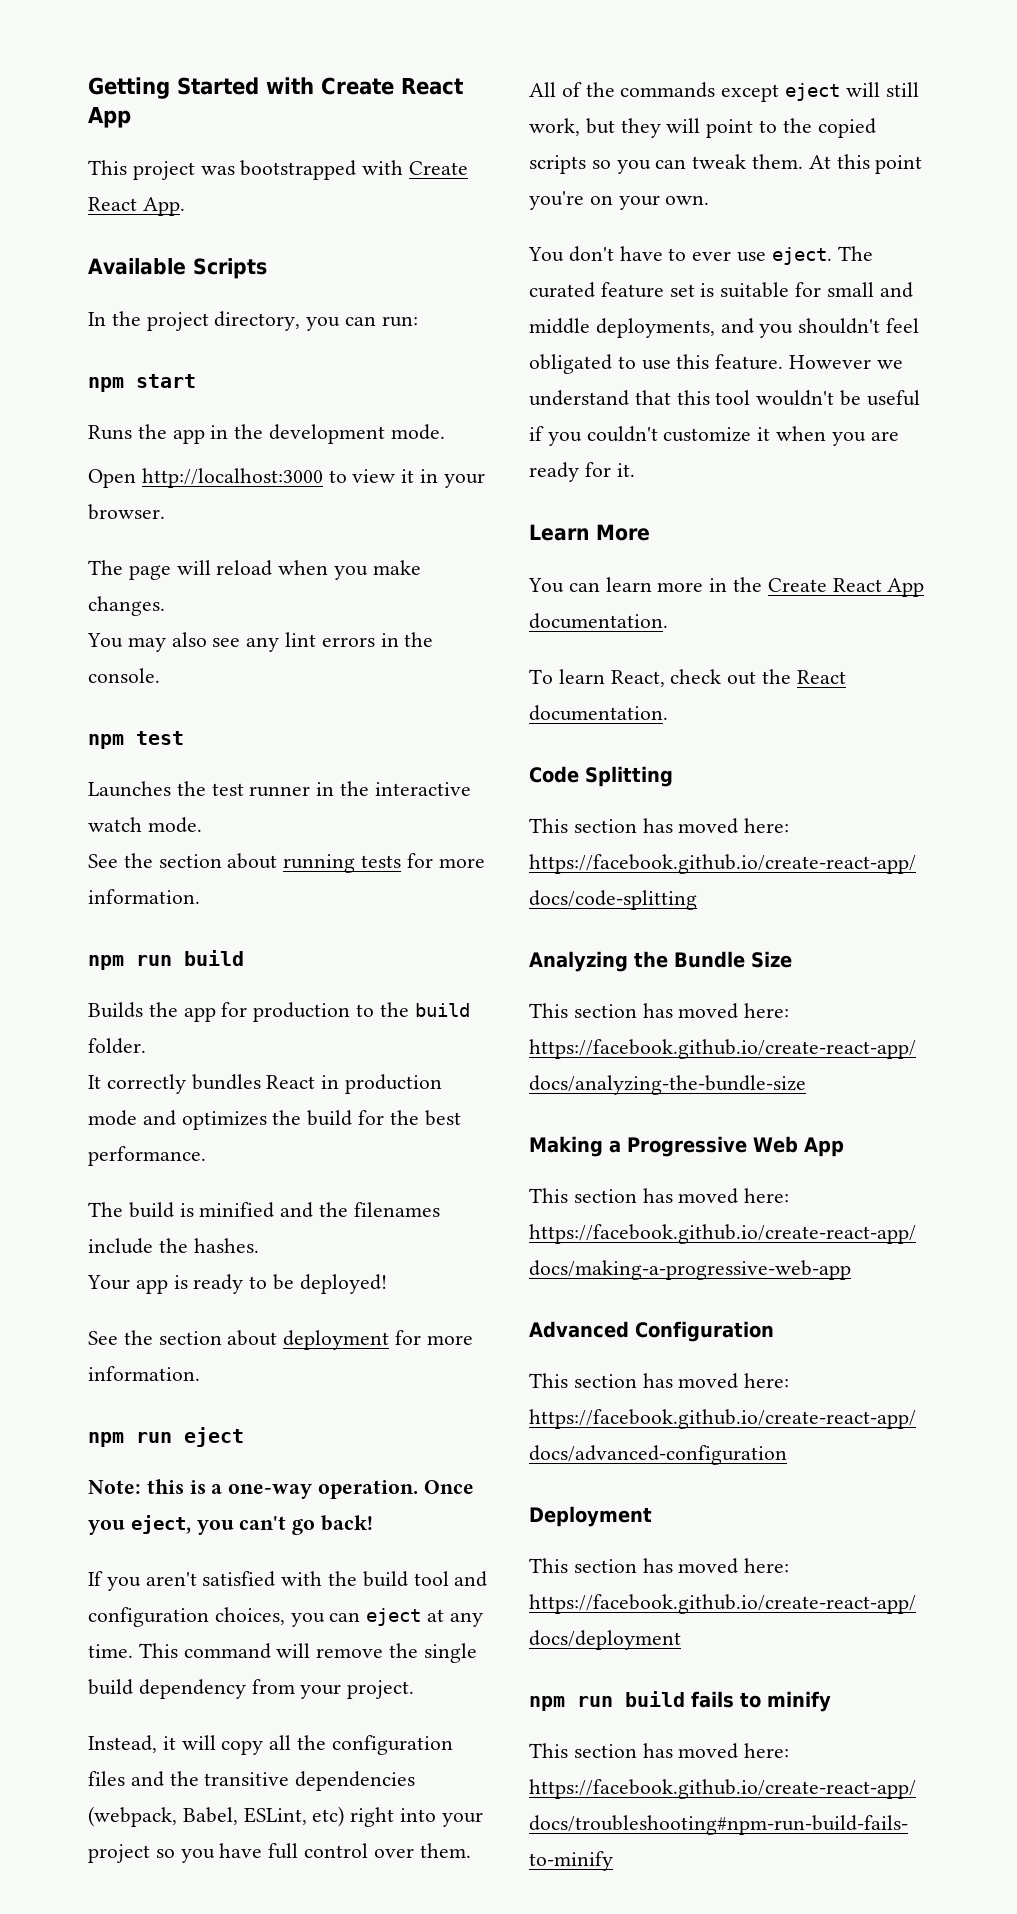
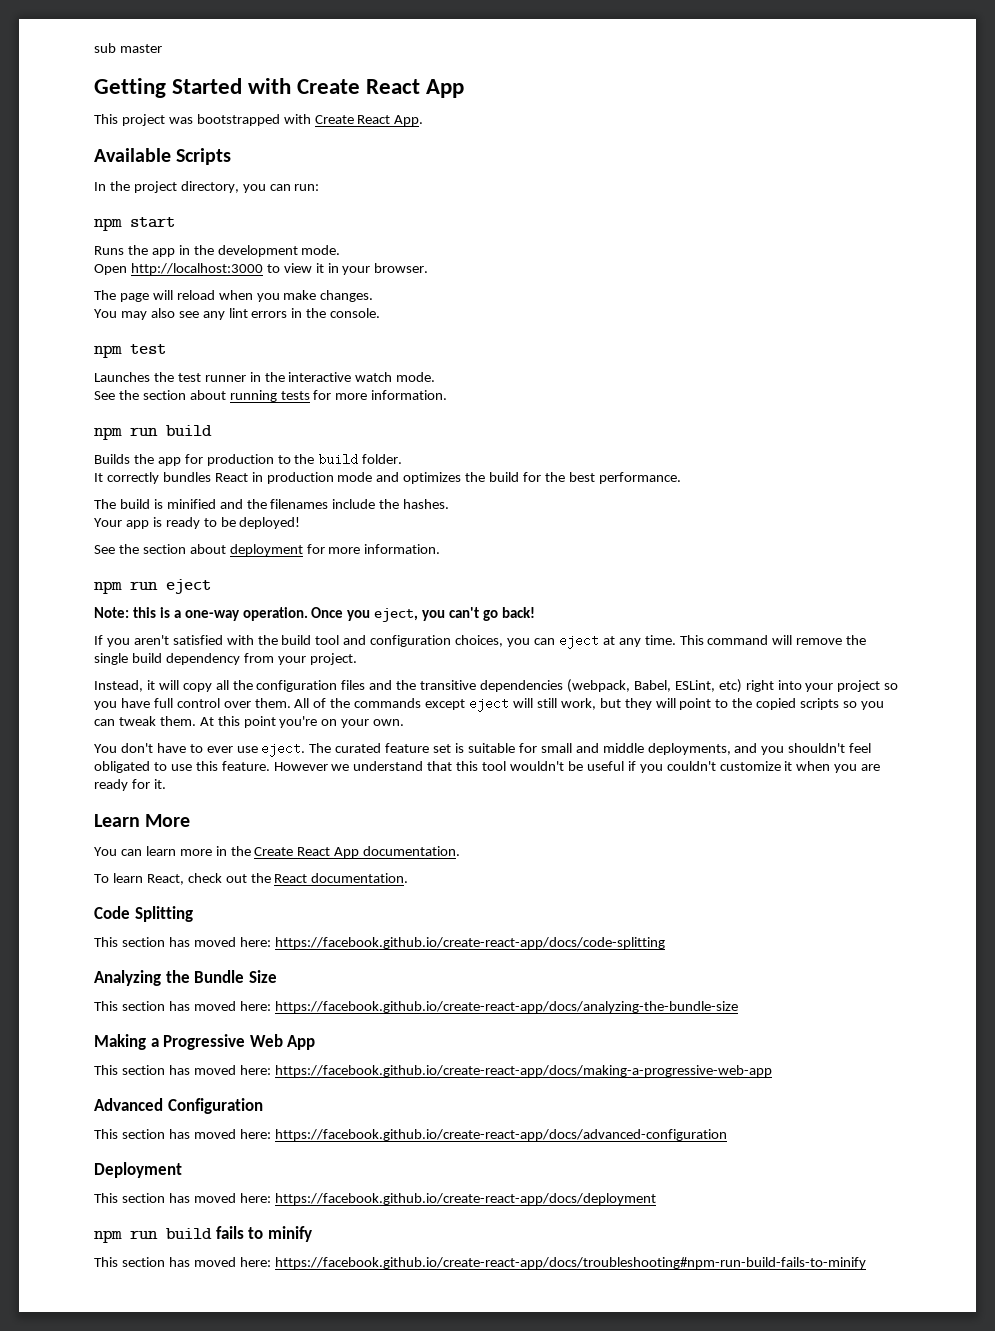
(88, 88) none -> [94,43,162,53] sub master //

